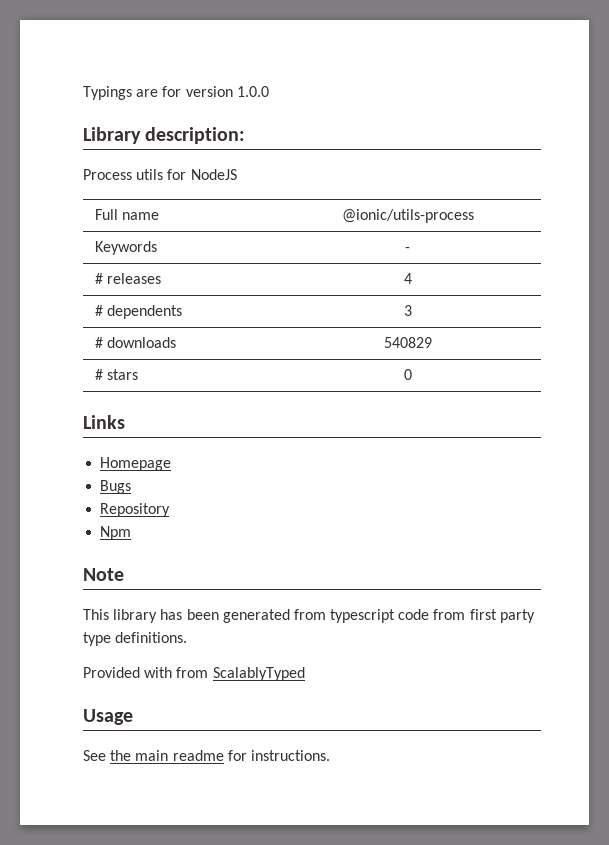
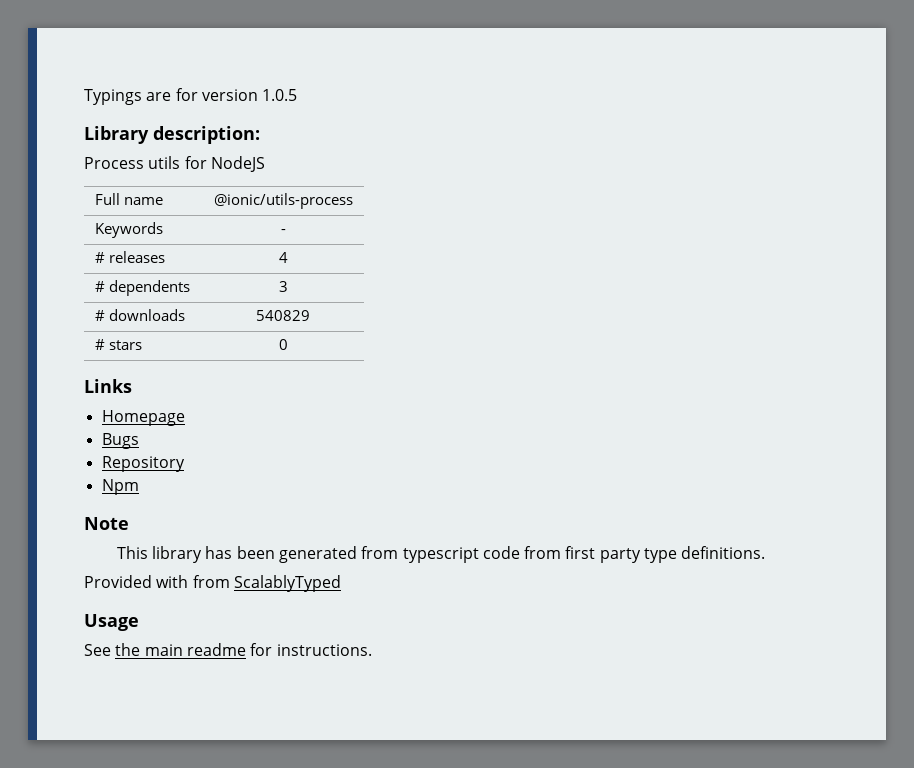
[236,86,269,97] 1.0.0 -> [262,89,298,101] 1.0.5

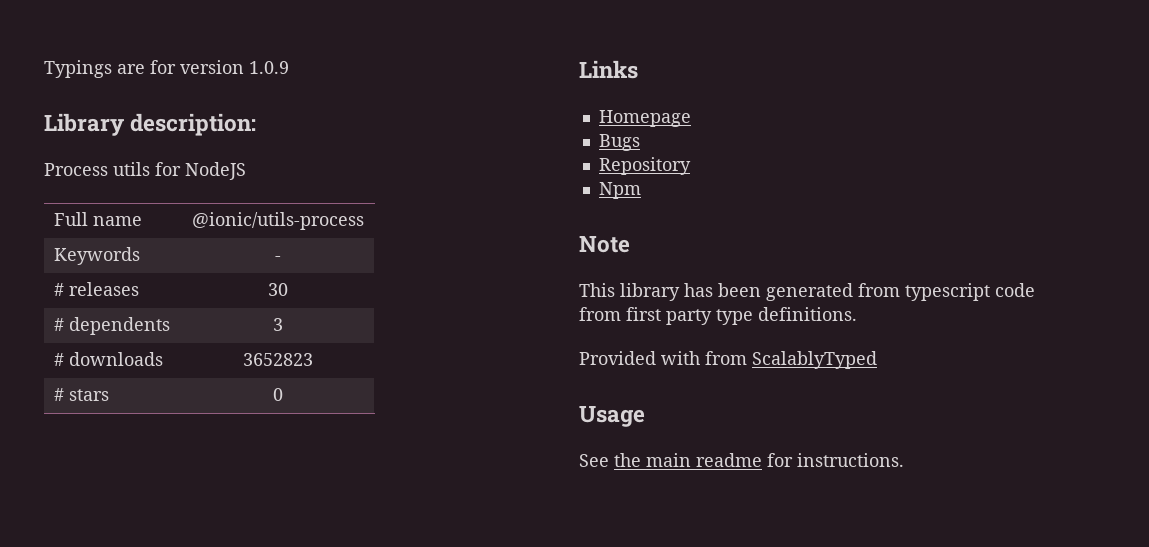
[262,89,298,101] 1.0.5 -> [249,61,289,74] 1.0.9
[278,252,288,263] 4 -> [268,283,288,296] 30
[256,310,310,321] 540829 -> [243,353,313,366] 3652823

